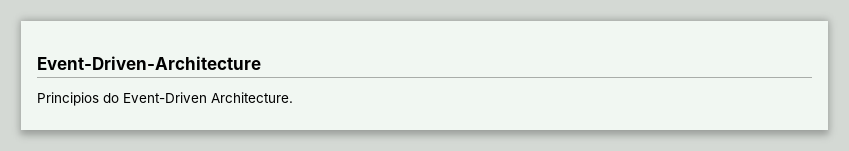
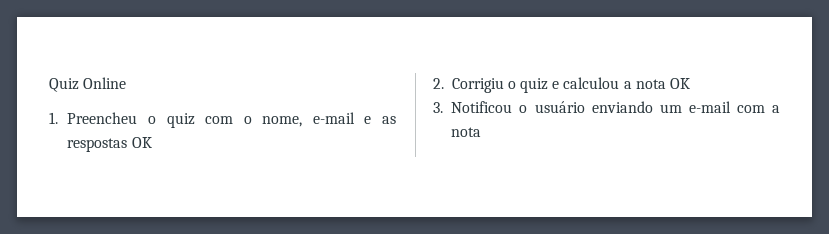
[37,56,261,70] [37,92,293,106] Event-Driven-Architecture // Principios do Event-Driven Architecture. -> [49,77,127,92] [49,112,396,128] [67,137,152,152] [433,77,691,93] [433,101,780,113] [451,127,482,137] Quiz Online // 1. Preencheu o quiz com o nome, e-mail e as respostas OK // 2. Corrigiu o quiz e calculou a nota OK // 3. Notificou o usuário enviando um e-mail com a nota

